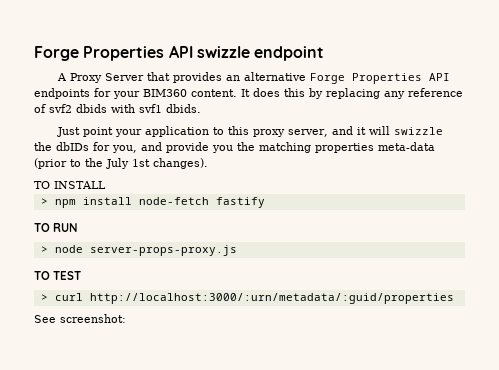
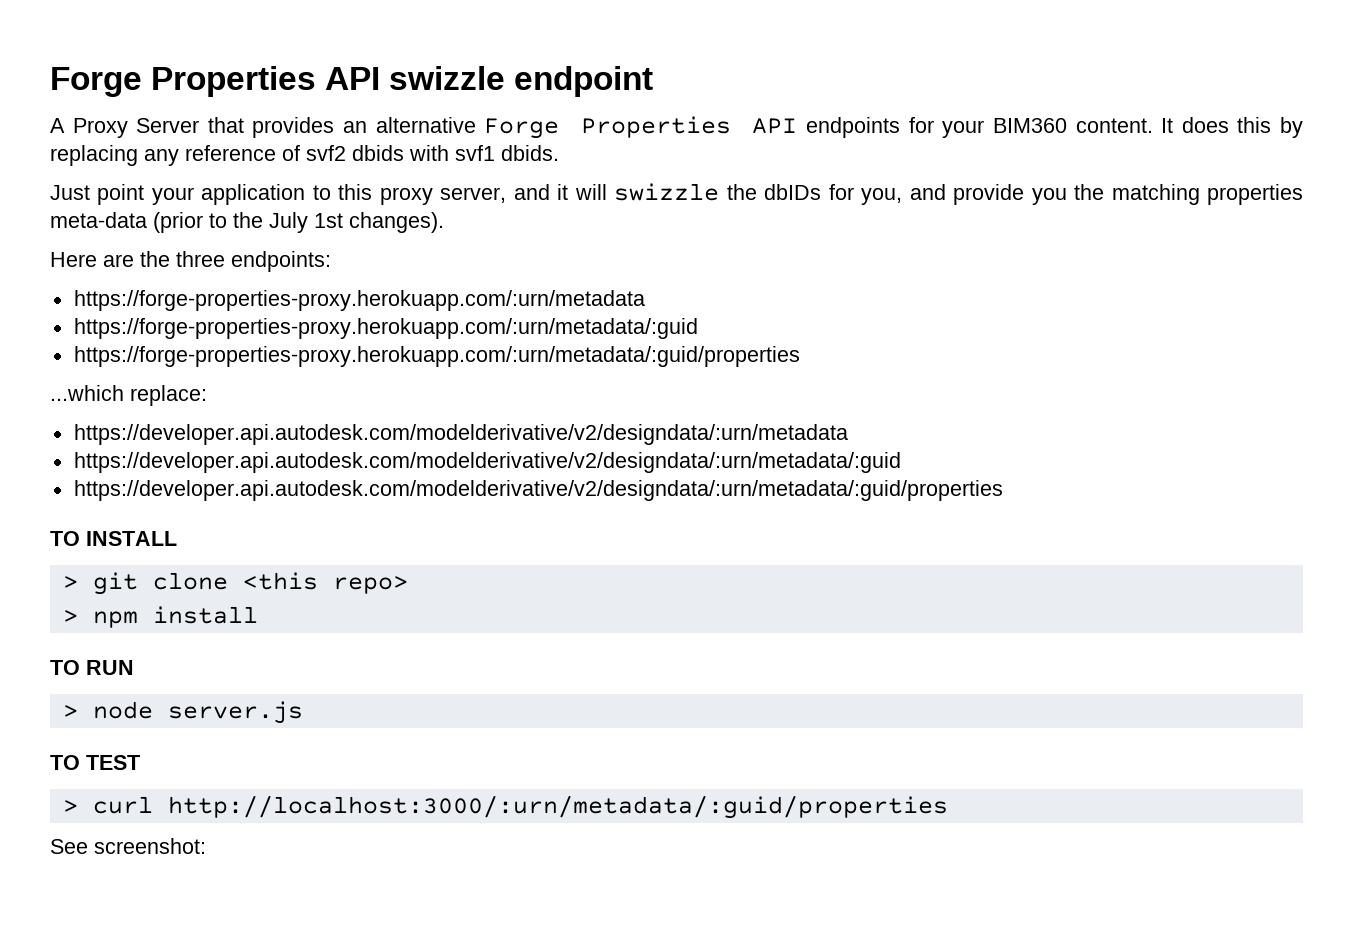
[34,181,106,189] TO INSTALL -> [50,251,331,272] [73,290,645,311] [73,318,698,339] [73,346,800,367] [50,385,207,406] [73,424,848,445] [73,452,901,473] [73,480,1003,501] [50,531,177,546] [62,572,408,595] Here are the three endpoints: // https://forge-properties-proxy.herokuapp.com/:urn/metadata // https://forge-properties-proxy.herokuapp.com/:urn/metadata/:guid // https://forge-properties-proxy.herokuapp.com/:urn/metadata/:guid/properties // ...which replace: // https://developer.api.autodesk.com/modelderivative/v2/designdata/:urn/metadata // https://developer.api.autodesk.com/modelderivative/v2/designdata/:urn/metadata/:guid // https://developer.api.autodesk.com/modelderivative/v2/designdata/:urn/metadata/:guid/properties // TO INSTALL // > git clone <this repo>
[138,197,265,208] node-fetch fastify -> (258, 615) none
[89,245,237,256] server-props-proxy.js -> [167,701,303,724] server.js

